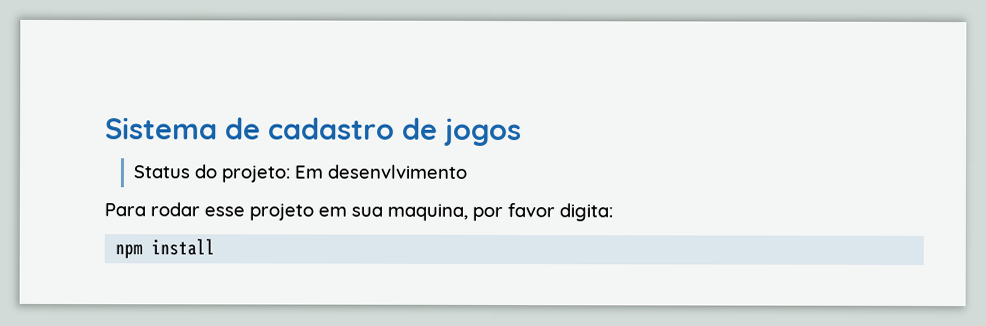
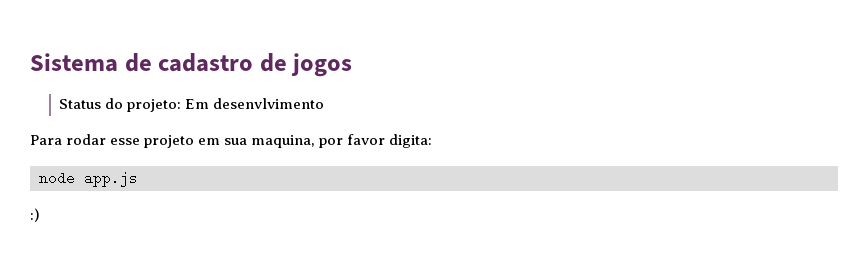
[115,238,216,259] npm install -> [39,171,138,187] [30,208,40,222] node app.js // :)

